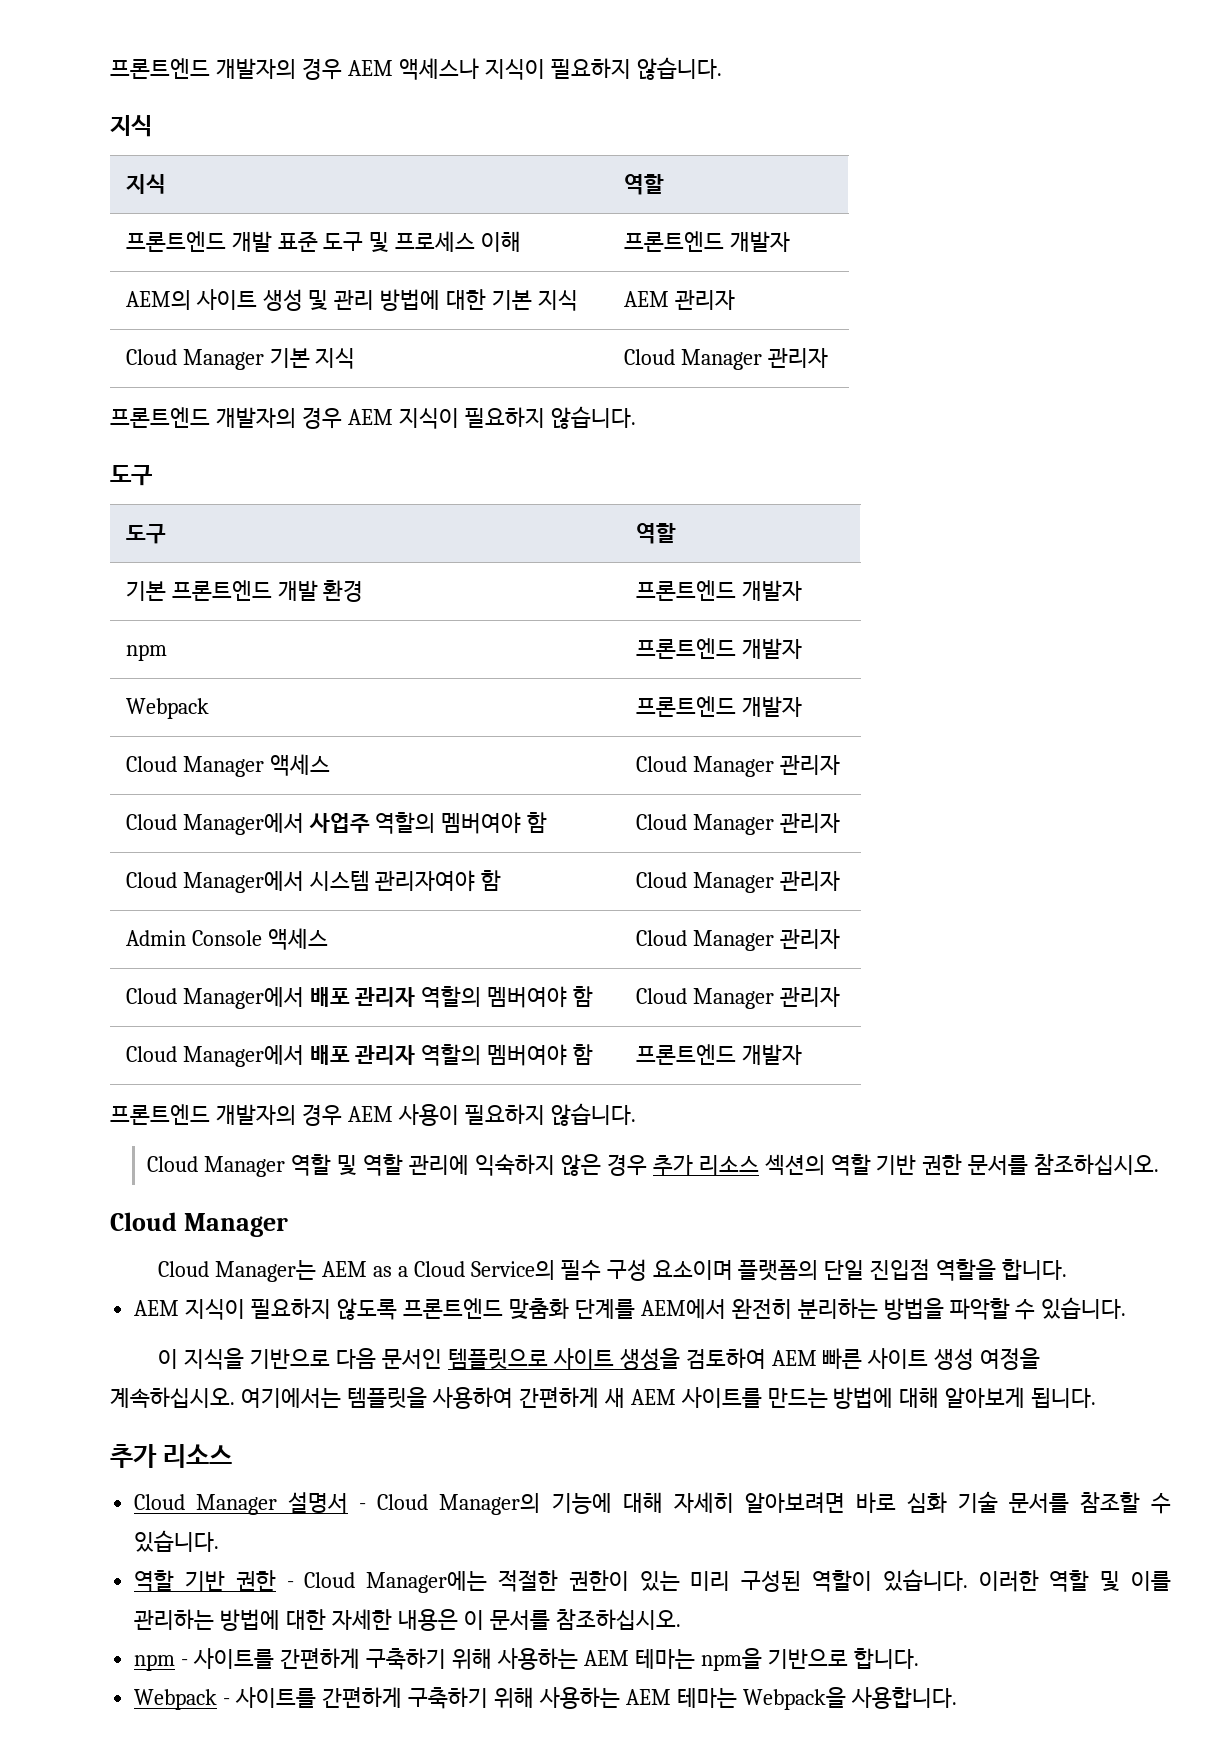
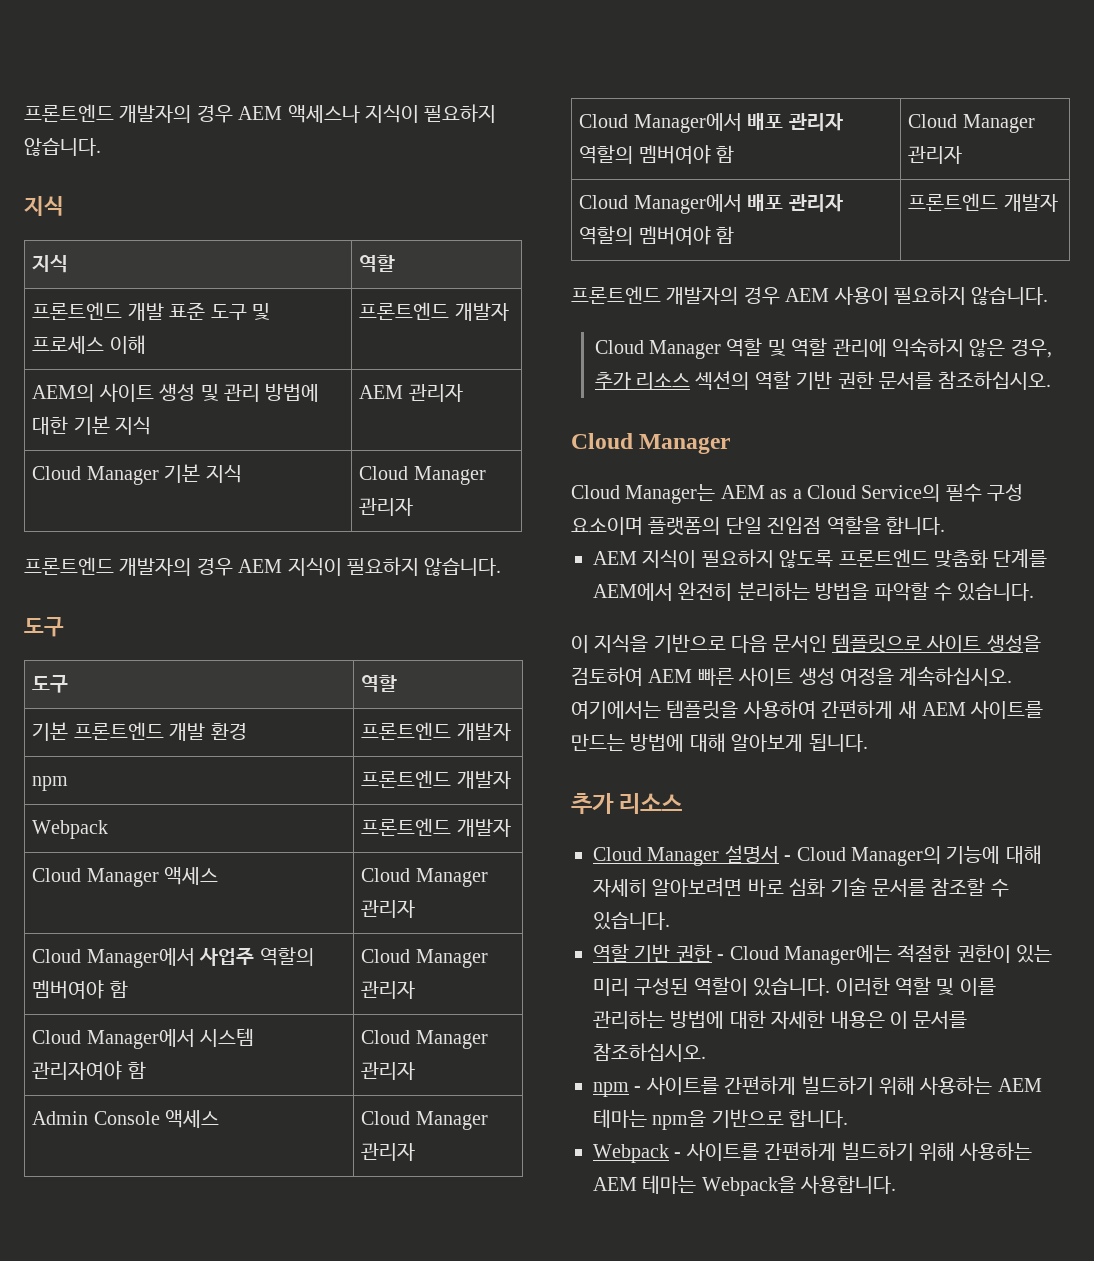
[606,1154,647,1176] 경우 -> [1010,339,1052,358] 경우,
[365,1648,446,1670] 구축하기 -> [801,1076,874,1095] 빌드하기
[407,1687,488,1709] 구축하기 -> [841,1142,914,1161] 빌드하기

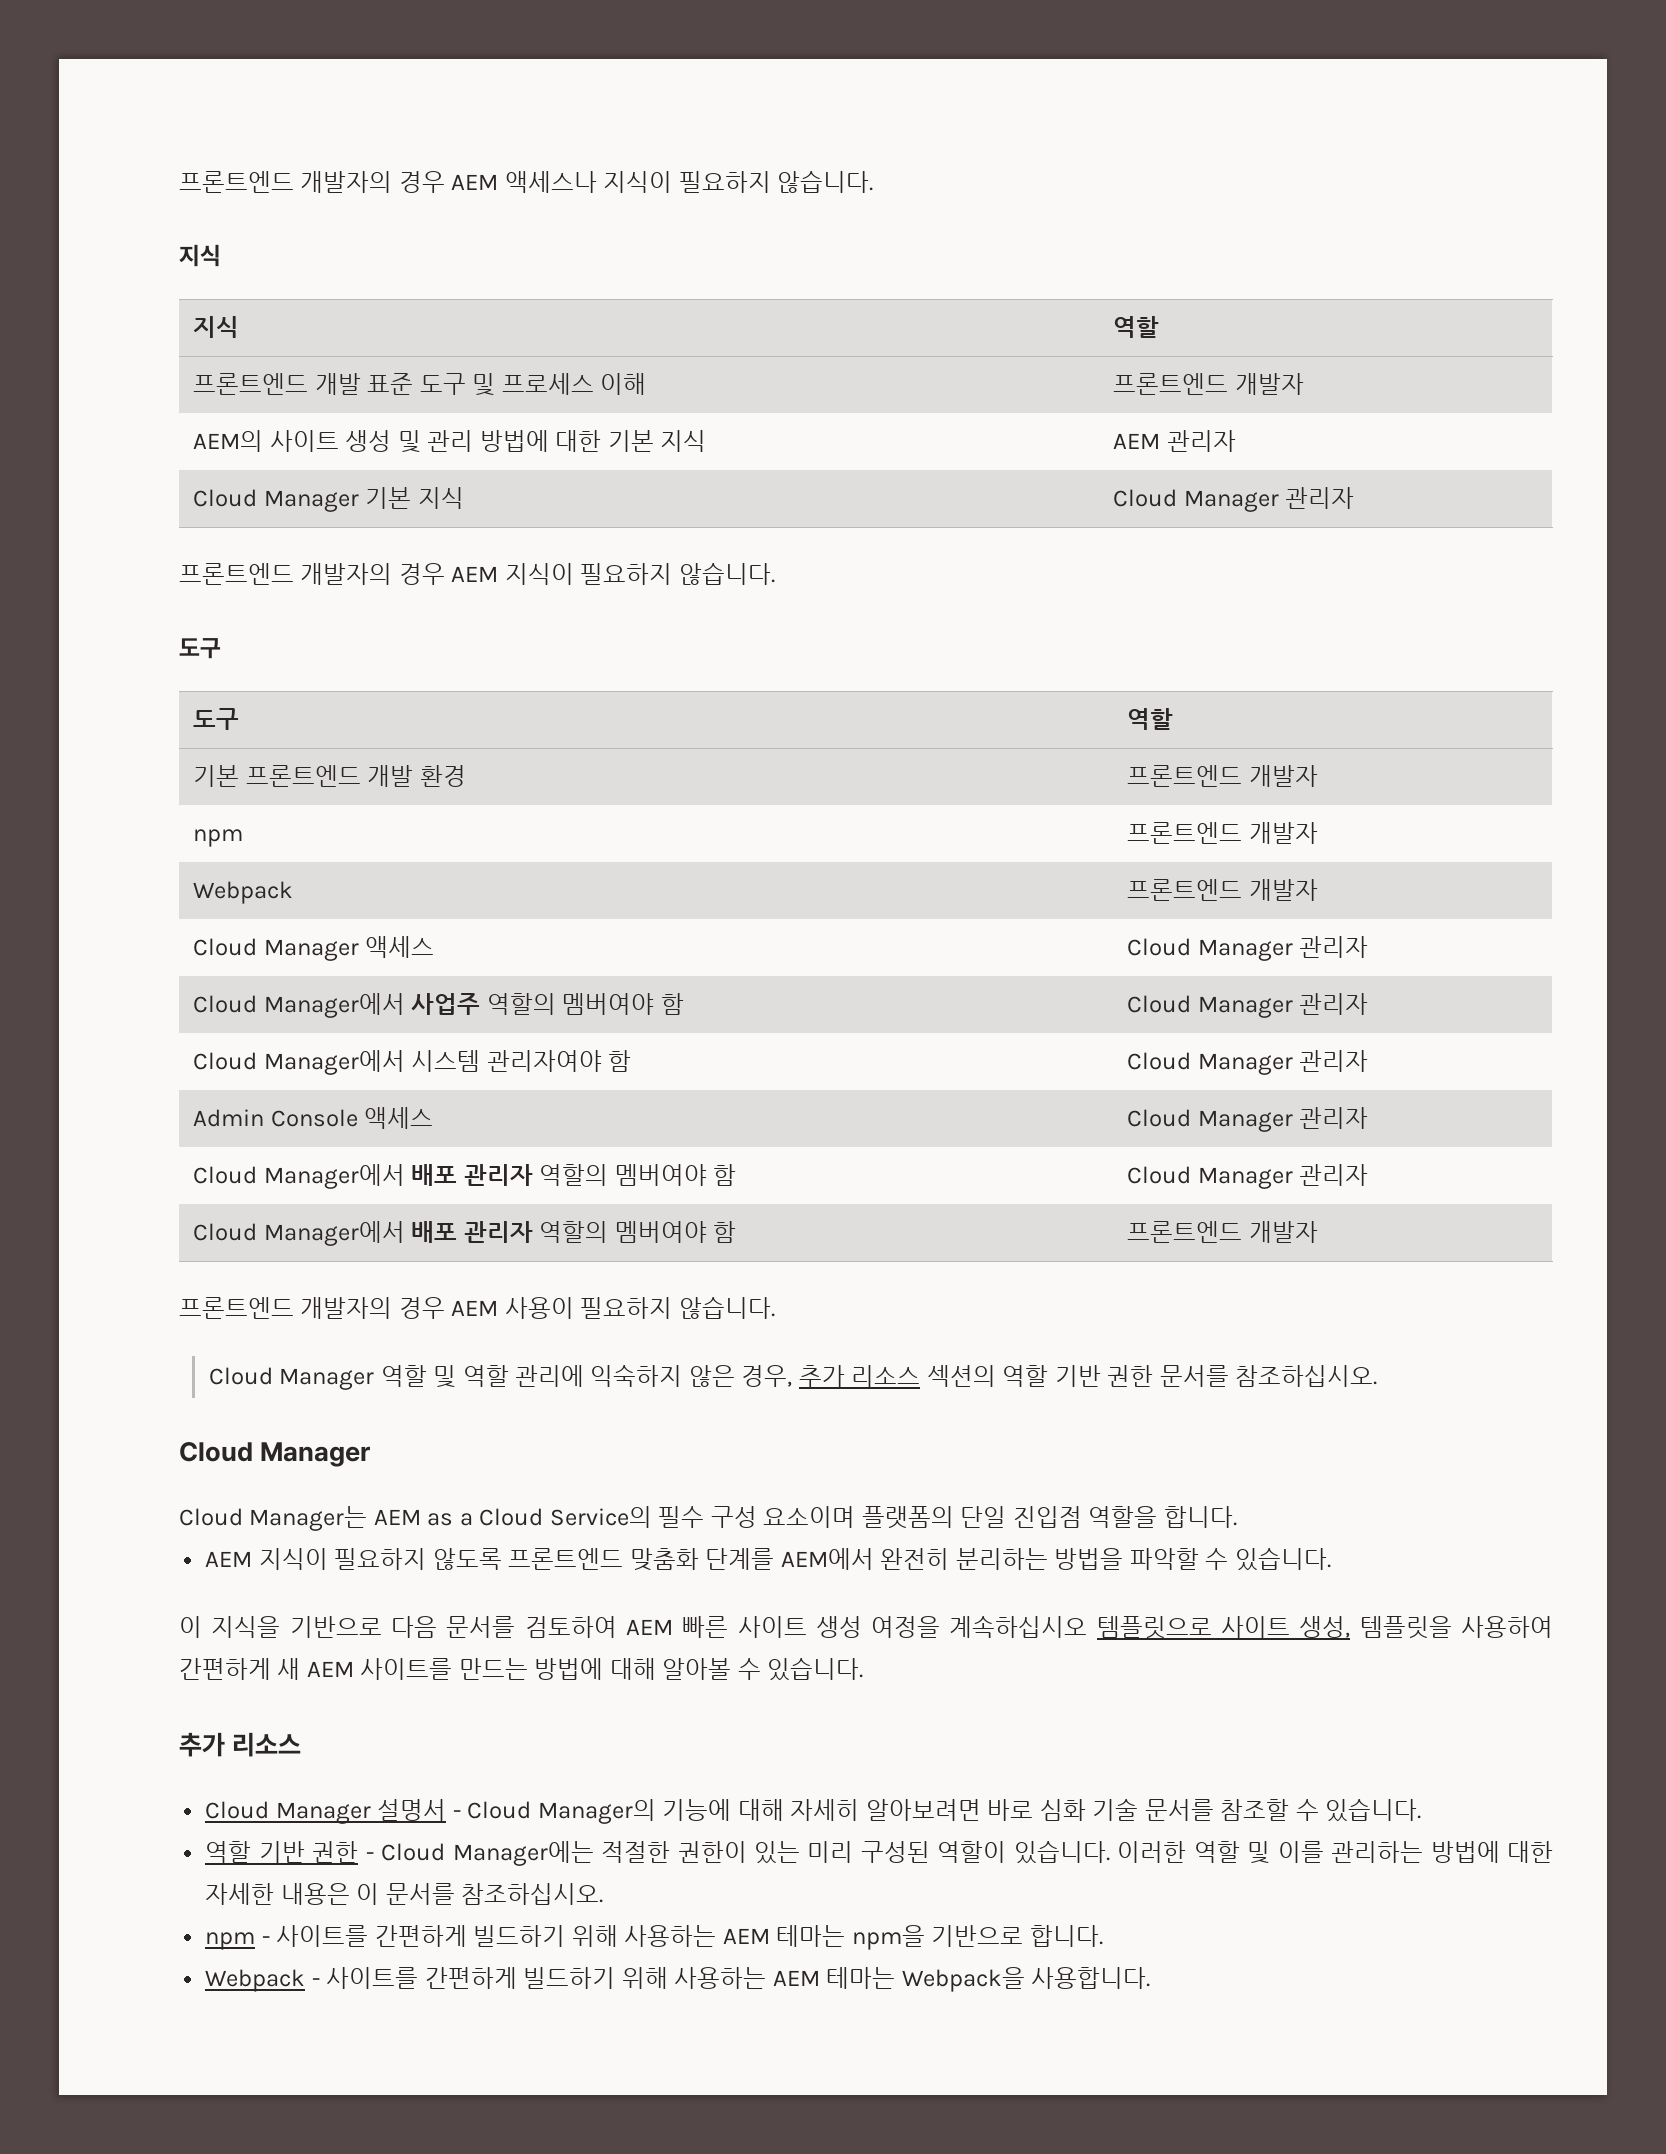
[772,634,1041,653] 문서인 템플릿으로 사이트 생성을 -> [446,1616,516,1638] 문서를
[899,666,1013,686] [571,701,661,719] 계속하십시오. 여기에서는 -> [949,1615,1351,1639] 계속하십시오 템플릿으로 사이트 생성,
[731,734,868,752] 알아보게 됩니다. -> [662,1657,864,1681] 알아볼 수 있습니다.

